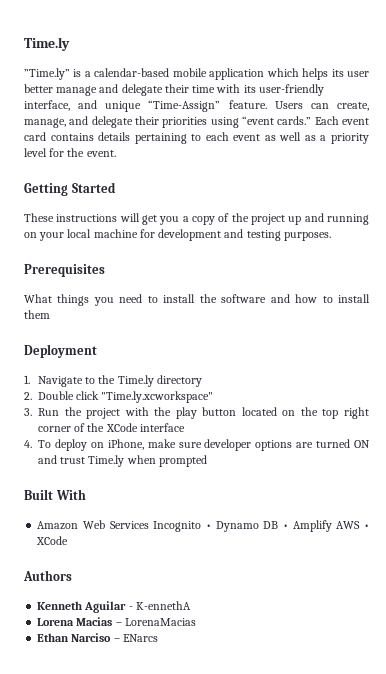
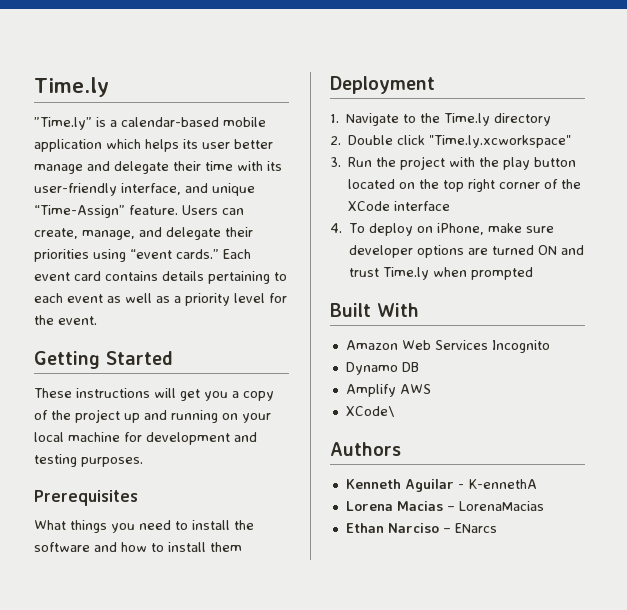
[205,524,211,529] • -> (550, 346) //
[282,524,288,529] • -> (419, 367) //
[364,524,369,529] [36,536,69,545] • XCode -> [345,406,394,417] // XCode\

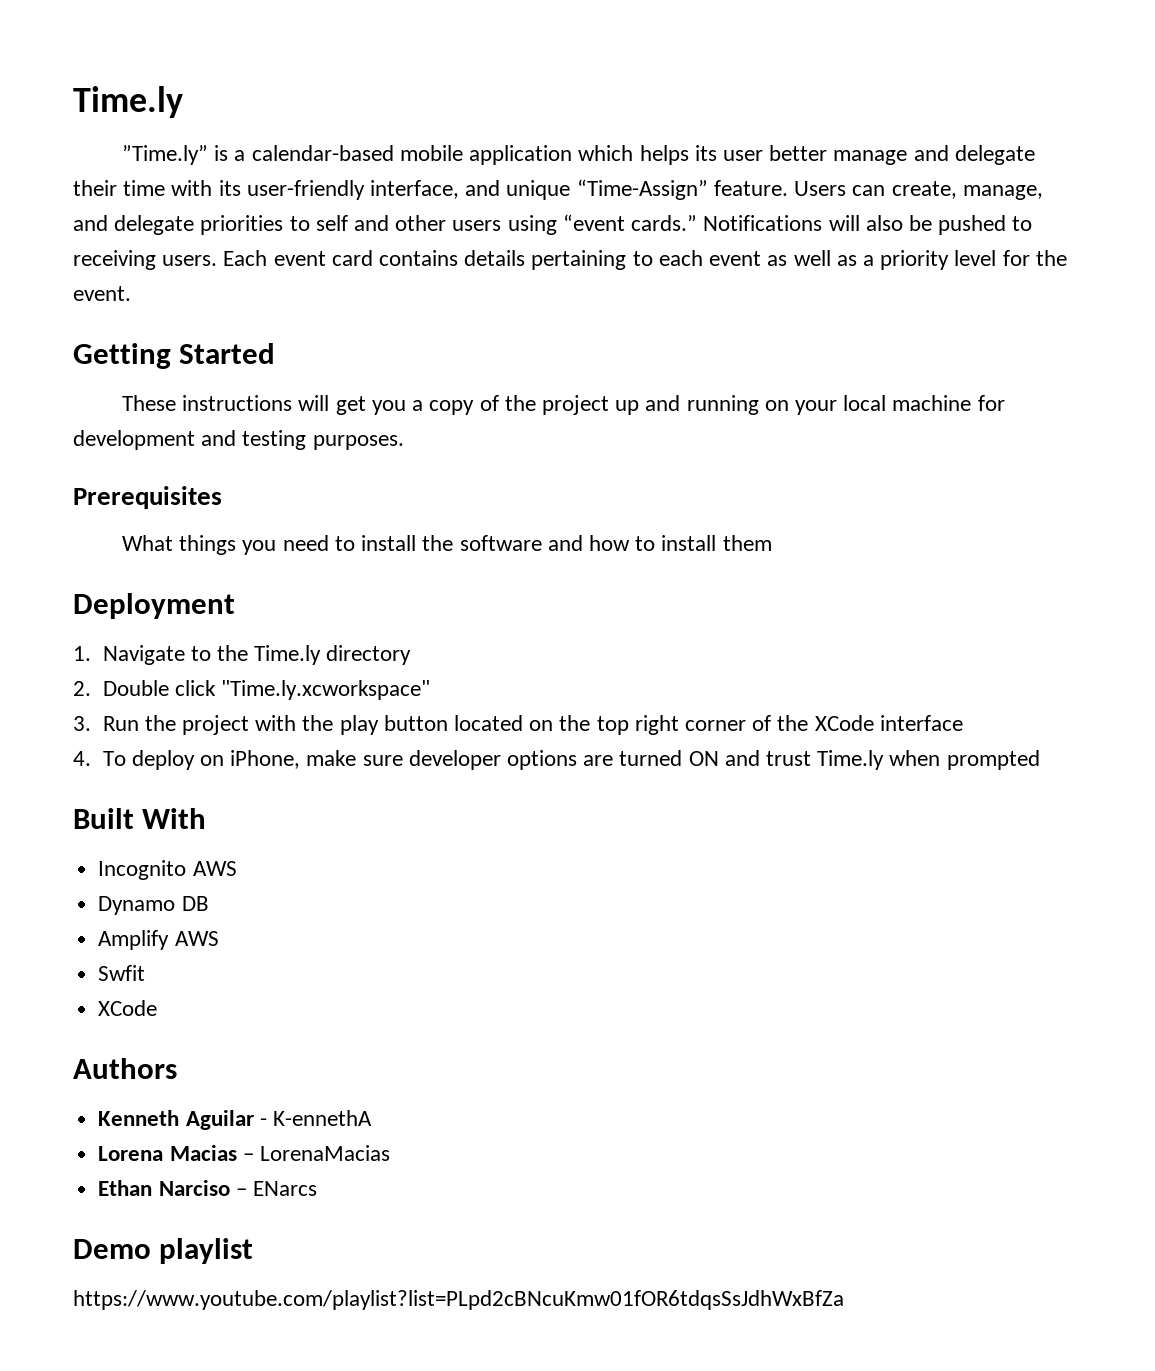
[225,227,253,237] [34,249,219,262] their priorities using “event cards.” -> [200,214,1033,235] [73,250,218,270] priorities to self and other users using “event cards.” Notifications will also be pushed to receiving users.
[345,340,488,350] Amazon Web Services -> (207, 818) none
(550, 346) none -> [192,861,237,876] AWS
[345,406,394,417] XCode\ -> [98,965,146,981] [98,1000,158,1016] Swfit // XCode
(497, 528) none -> [73,1238,254,1264] [73,1290,844,1310] // Demo playlist // https://www.youtube.com/playlist?list=PLpd2cBNcuKmw01fOR6tdqsSsJdhWxBfZa

